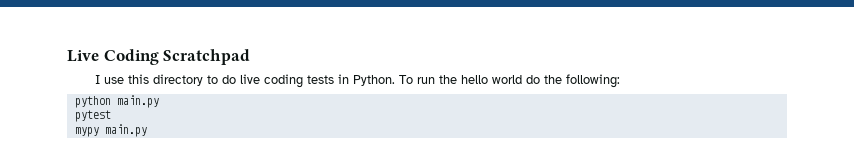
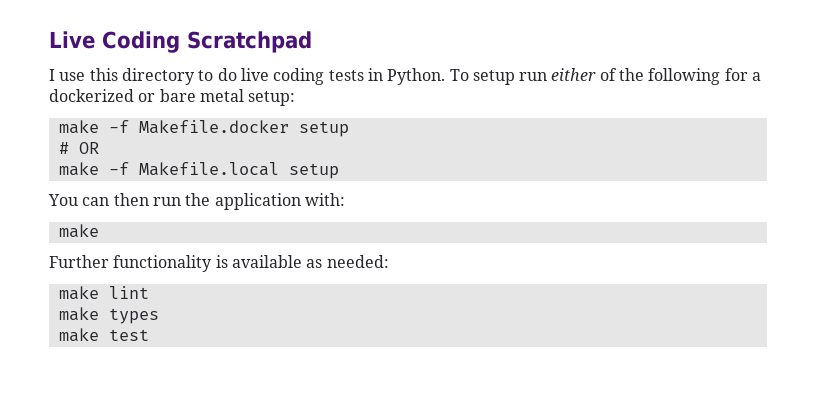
[416,74,620,88] [74,95,159,108] [74,110,111,122] [74,124,147,137] run the hello world do the following: // python main.py // pytest // mypy main.py -> [472,68,762,85] [49,89,296,106] [58,120,349,137] [58,142,99,154] [58,162,339,179] [48,193,345,210] [58,224,99,238] [49,255,389,272] [58,286,149,300] [58,307,159,324] [58,328,149,342] setup run either of the following for a dockerized or bare metal setup: // make -f Makefile.docker setup // # OR // make -f Makefile.local setup // You can then run the application with: // make // Further functionality is available as needed: // make lint // make types // make test

